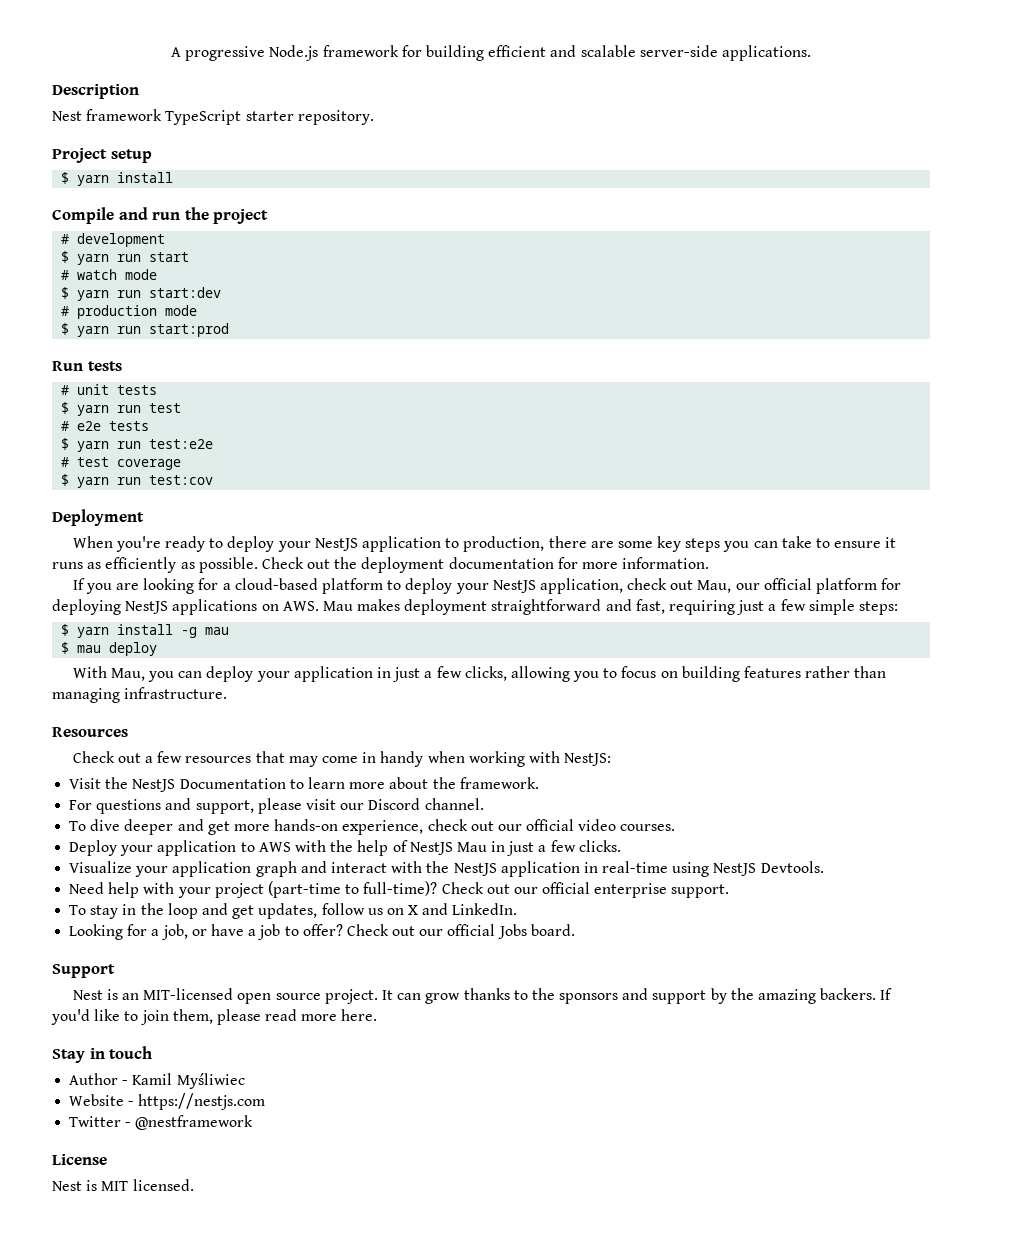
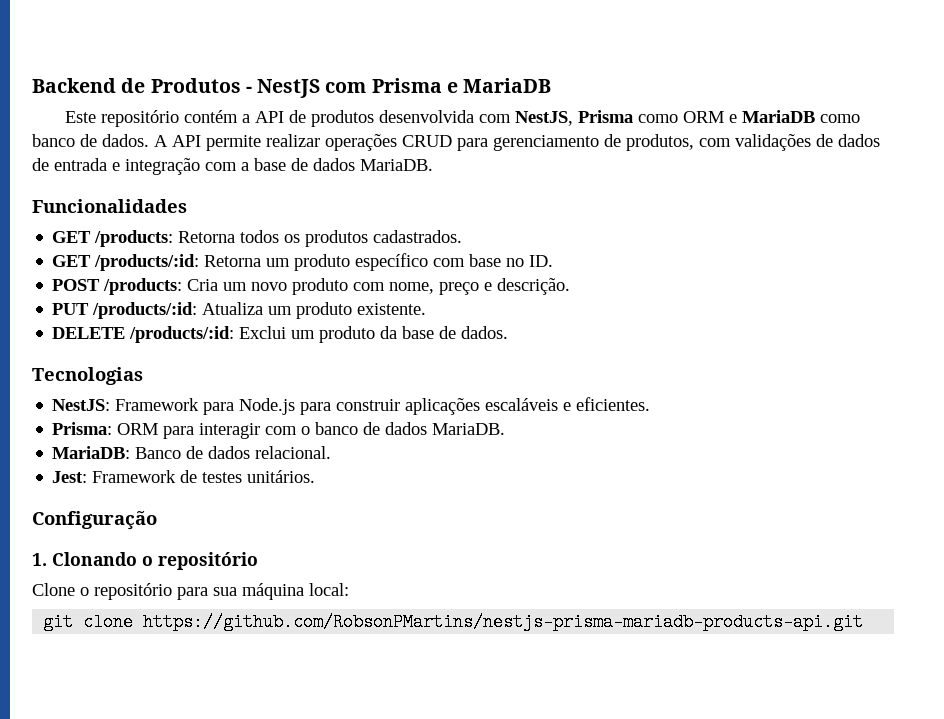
[171,45,811,61] [52,84,139,99] [52,109,374,125] [52,148,152,163] [61,172,174,186] [52,207,269,224] [61,233,166,247] [61,251,190,265] [61,269,158,280] [61,287,222,301] [61,305,198,319] [61,323,230,337] [52,361,122,371] [61,384,158,395] [61,402,182,416] [61,421,150,431] [61,438,214,452] [61,457,182,470] [61,474,214,488] [52,509,144,526] [72,536,897,552] [52,557,710,573] [72,578,902,594] [52,599,898,615] [61,624,230,638] [61,642,158,656] [72,666,887,682] [52,687,228,703] [52,727,128,737] [72,751,612,767] [69,777,539,792] [69,798,484,814] [69,819,676,835] [69,840,621,856] [69,861,824,877] [69,881,730,898] [69,903,518,919] [69,924,575,940] [52,964,115,978] [72,988,893,1004] [51,1009,378,1025] [52,1046,153,1063] [69,1073,245,1089] [69,1093,266,1110] [69,1115,254,1130] [52,1154,107,1165] [52,1179,194,1191] A progressive Node.js framework for building efficient and scalable server-side applications. // Description // Nest framework TypeScript starter repository. // Project setup // $ yarn install // Compile and run the project // # development // $ yarn run start // # watch mode // $ yarn run start:dev // # production mode // $ yarn run start:prod // Run tests // # unit tests // $ yarn run test // # e2e tests // $ yarn run test:e2e // # test coverage // $ yarn run test:cov // Deployment // When you're ready to deploy your NestJS application to production, there are some key steps you can take to ensure it runs as efficiently as possible. Check out the deployment documentation for more information. // If you are looking for a cloud-based platform to deploy your NestJS application, check out Mau, our official platform for deploying NestJS applications on AWS. Mau makes deployment straightforward and fast, requiring just a few simple steps: // $ yarn install -g mau // $ mau deploy // With Mau, you can deploy your application in just a few clicks, allowing you to focus on building features rather than managing infrastructure. // Resources // Check out a few resources that may come in handy when working with NestJS: // Visit the NestJS Documentation to learn more about the framework. // For questions and support, please visit our Discord channel. // To dive deeper and get more hands-on experience, check out our official video courses. // Deploy your application to AWS with the help of NestJS Mau in just a few clicks. // Visualize your application graph and interact with the NestJS application in real-time using NestJS Devtools. // Need help with your project (part-time to full-time)? Check out our official enterprise support. // To stay in the loop and get updates, follow us on X and LinkedIn. // Looking for a job, or have a job to offer? Check out our official Jobs board. // Support // Nest is an MIT-licensed open source project. It can grow thanks to the sponsors and support by the amazing backers. If you'd like to join them, please read more here. // Stay in touch // Author - Kamil Myśliwiec // Website - https://nestjs.com // Twitter - @nestframework // License // Nest is MIT licensed. -> [32,78,552,98] [65,110,861,127] [32,134,880,151] [32,158,433,175] [32,199,187,213] [52,230,463,247] [52,253,554,271] [52,278,571,295] [52,302,427,319] [52,326,509,343] [32,367,143,385] [52,397,651,415] [52,422,506,439] [52,446,332,459] [52,470,316,483] [32,511,157,530] [32,552,258,570] [32,583,349,600] [43,613,864,631] Backend de Produtos - NestJS com Prisma e MariaDB // Este repositório contém a API de produtos desenvolvida com NestJS, Prisma como ORM e MariaDB como banco de dados. A API permite realizar operações CRUD para gerenciamento de produtos, com validações de dados de entrada e integração com a base de dados MariaDB. // Funcionalidades // GET /products: Retorna todos os produtos cadastrados. // GET /products/:id: Retorna um produto específico com base no ID. // POST /products: Cria um novo produto com nome, preço e descrição. // PUT /products/:id: Atualiza um produto existente. // DELETE /products/:id: Exclui um produto da base de dados. // Tecnologias // NestJS: Framework para Node.js para construir aplicações escaláveis e eficientes. // Prisma: ORM para interagir com o banco de dados MariaDB. // MariaDB: Banco de dados relacional. // Jest: Framework de testes unitários. // Configuração // 1. Clonando o repositório // Clone o repositório para sua máquina local: // git clone https://github.com/RobsonPMartins/nestjs-prisma-mariadb-products-api.git

